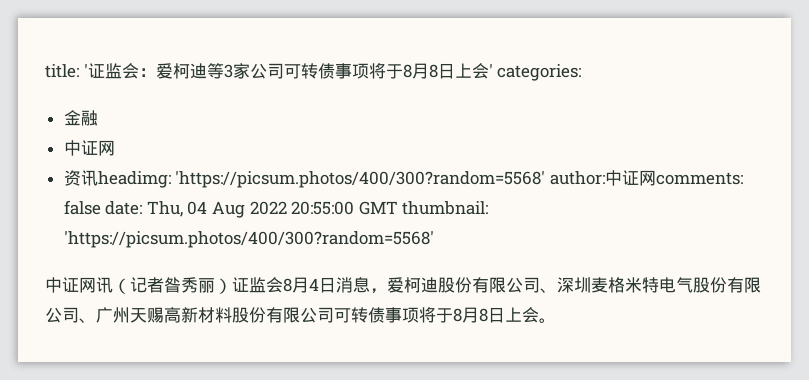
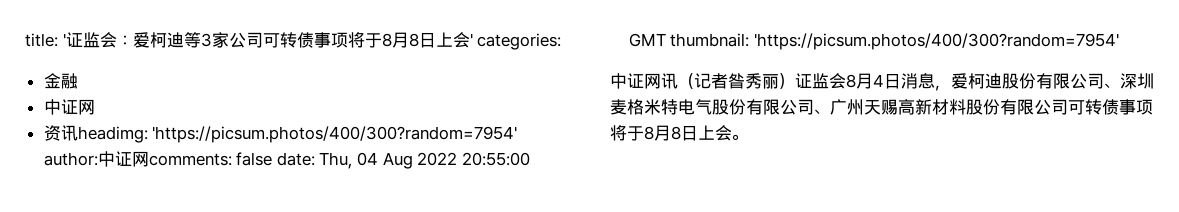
[175,171,546,188] 'https://picsum.photos/400/300?random=5568' -> [152,126,518,143] 'https://picsum.photos/400/300?random=7954'
[63,231,434,248] 'https://picsum.photos/400/300?random=5568' -> [753,33,1119,50] 'https://picsum.photos/400/300?random=7954'

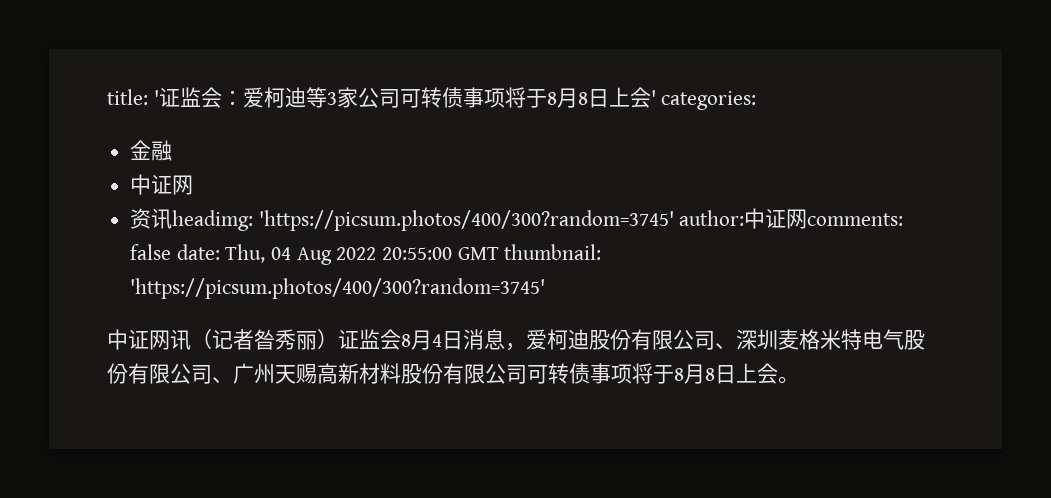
[152,126,518,143] 'https://picsum.photos/400/300?random=7954' -> [258,210,674,231] 'https://picsum.photos/400/300?random=3745'
[753,33,1119,50] 'https://picsum.photos/400/300?random=7954' -> [130,278,546,299] 'https://picsum.photos/400/300?random=3745'

